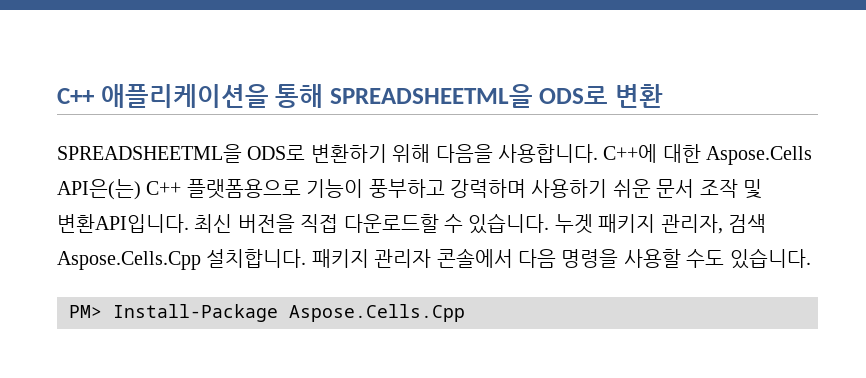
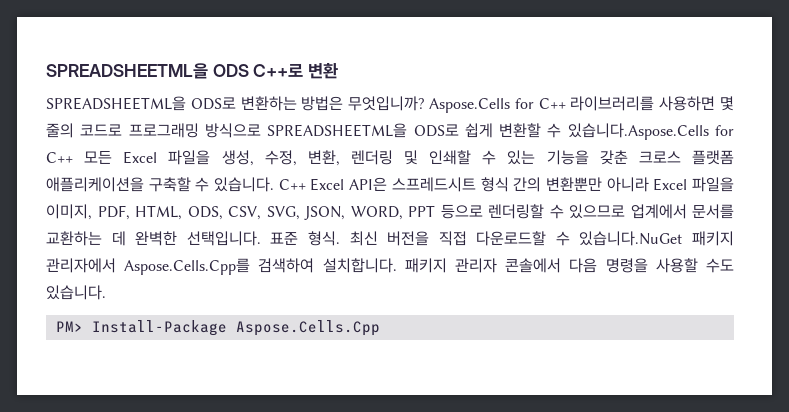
[57,84,664,108] [57,144,813,165] [57,179,762,200] [57,214,189,233] C++ 애플리케이션을 통해 SPREADSHEETML을 ODS로 변환 // SPREADSHEETML을 ODS로 변환하기 위해 다음을 사용합니다. C++에 대한 Aspose.Cells API은(는) C++ 플랫폼용으로 기능이 풍부하고 강력하며 사용하기 쉬운 문서 조작 및 변환API입니다. -> [46,62,339,79] [46,96,734,113] [46,123,734,140] [46,150,734,166] [46,177,735,192] [46,204,734,220] [46,231,340,246] SPREADSHEETML을 ODS C++로 변환 // SPREADSHEETML을 ODS로 변환하는 방법은 무엇입니까? Aspose.Cells for C++ 라이브러리를 사용하면 몇 줄의 코드로 프로그래밍 방식으로 SPREADSHEETML을 ODS로 쉽게 변환할 수 있습니다.Aspose.Cells for C++ 모든 Excel 파일을 생성, 수정, 변환, 렌더링 및 인쇄할 수 있는 기능을 갖춘 크로스 플랫폼 애플리케이션을 구축할 수 있습니다. C++ Excel API은 스프레드시트 형식 간의 변환뿐만 아니라 Excel 파일을 이미지, PDF, HTML, ODS, CSV, SVG, JSON, WORD, PPT 등으로 렌더링할 수 있으므로 업계에서 문서를 교환하는 데 완벽한 선택입니다. 표준 형식.
[468,213,766,234] [57,251,201,270] 있습니다. 누겟 패키지 관리자, 검색 Aspose.Cells.Cpp -> [579,231,734,246] [46,258,315,275] 있습니다.NuGet 패키지 관리자에서 Aspose.Cells.Cpp를 검색하여

